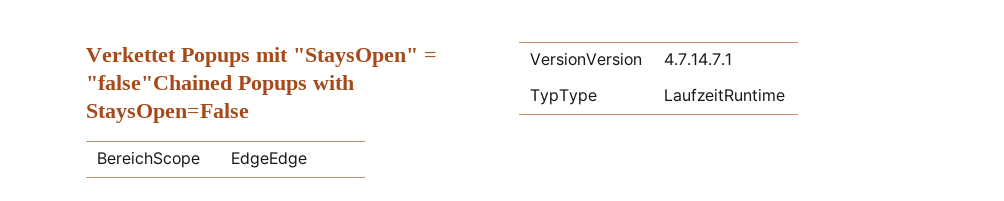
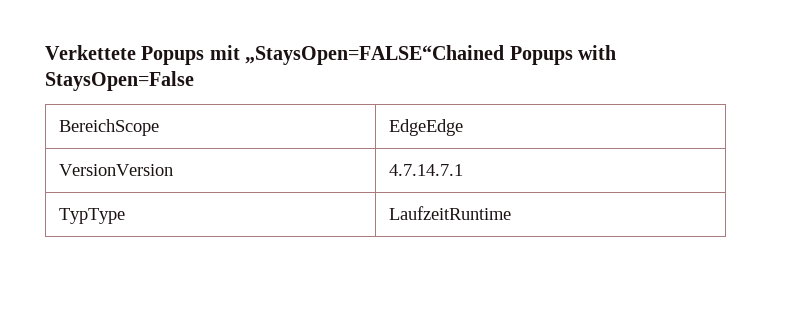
[86,47,176,62] Verkettet -> [45,45,136,60] Verkettete
[293,48,437,67] [86,75,232,90] "StaysOpen" = "false"Chained -> [245,45,505,65] „StaysOpen=FALSE“Chained

